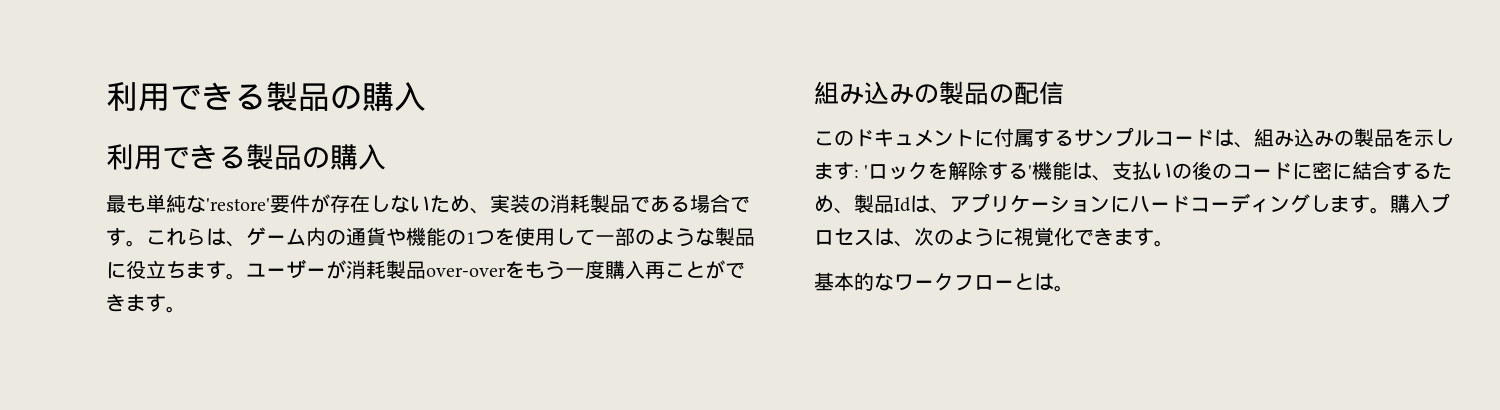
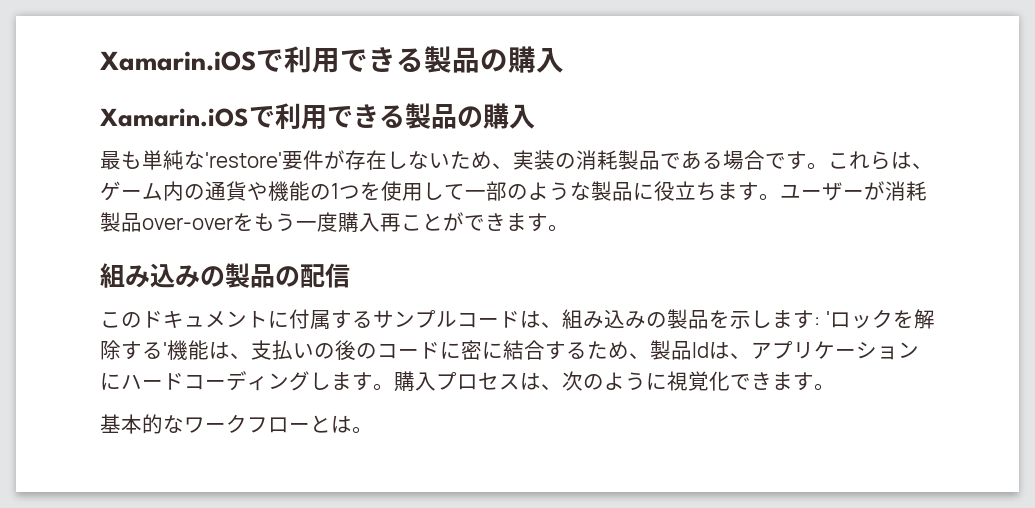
[106,81,426,111] 利用できる製品の購入 // -> [100,46,564,73] [100,106,275,128] Xamarin.iOSで利用できる製品の購入 // Xamarin.iOSで

